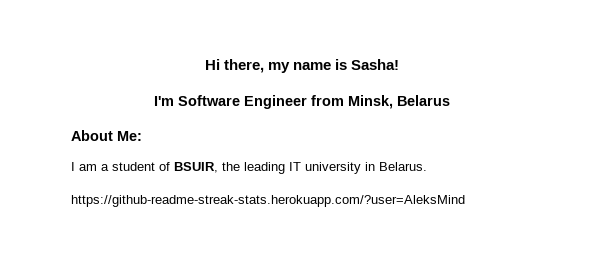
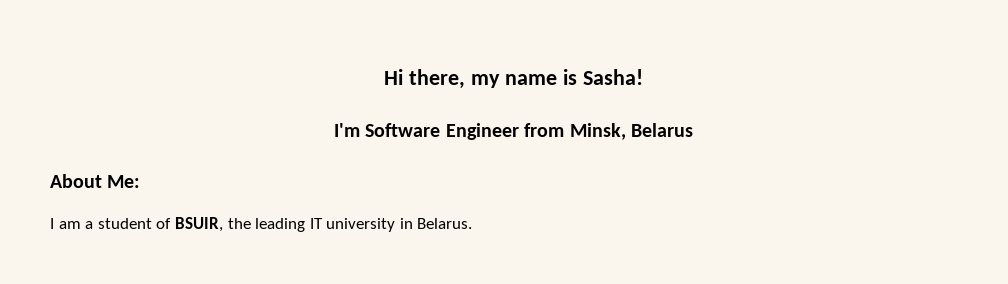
[71,195,465,207] // https://github-readme-streak-stats.herokuapp.com/?user=AleksMind -> (473, 223) none

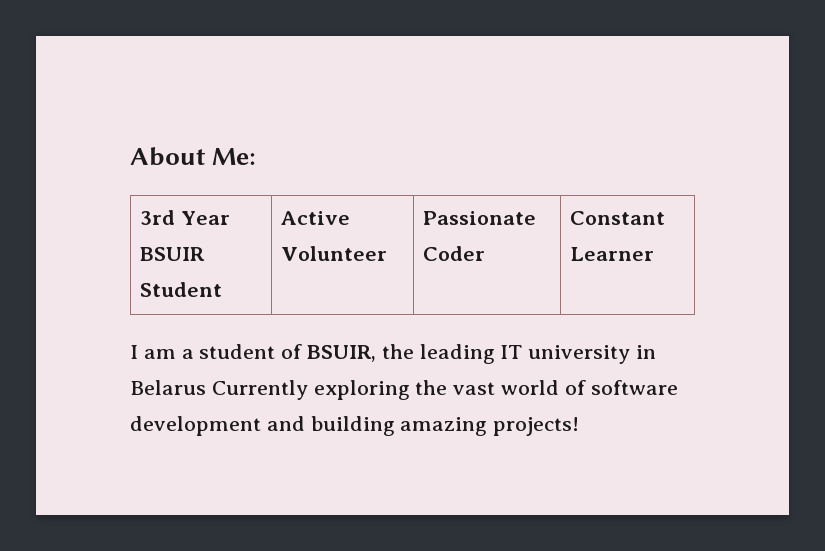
[384,69,643,89] [334,123,693,140] [50,174,141,188] Hi there, my name is Sasha! // I'm Software Engineer from Minsk, Belarus // About Me: -> [130,147,257,166] [140,210,231,225] [140,247,206,261] [140,282,223,297] [281,211,351,225] [281,246,388,261] [423,211,537,225] [423,246,486,261] [570,211,666,225] [570,247,655,261] About Me: // 3rd Year BSUIR Student | Active Volunteer | Passionate Coder | Constant Learner
[417,218,473,229] Belarus. -> [130,380,678,400] [130,416,580,436] Belarus Currently exploring the vast world of software development and building amazing projects!

